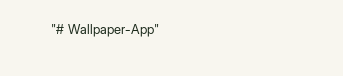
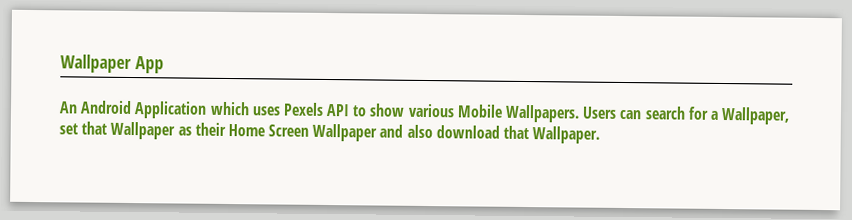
[51,24,159,37] "# Wallpaper-App" -> [60,54,164,74] [59,100,791,125] [59,121,601,144] Wallpaper App // An Android Application which uses Pexels API to show various Mobile Wallpapers. Users can search for a Wallpaper, set that Wallpaper as their Home Screen Wallpaper and also download that Wallpaper.

